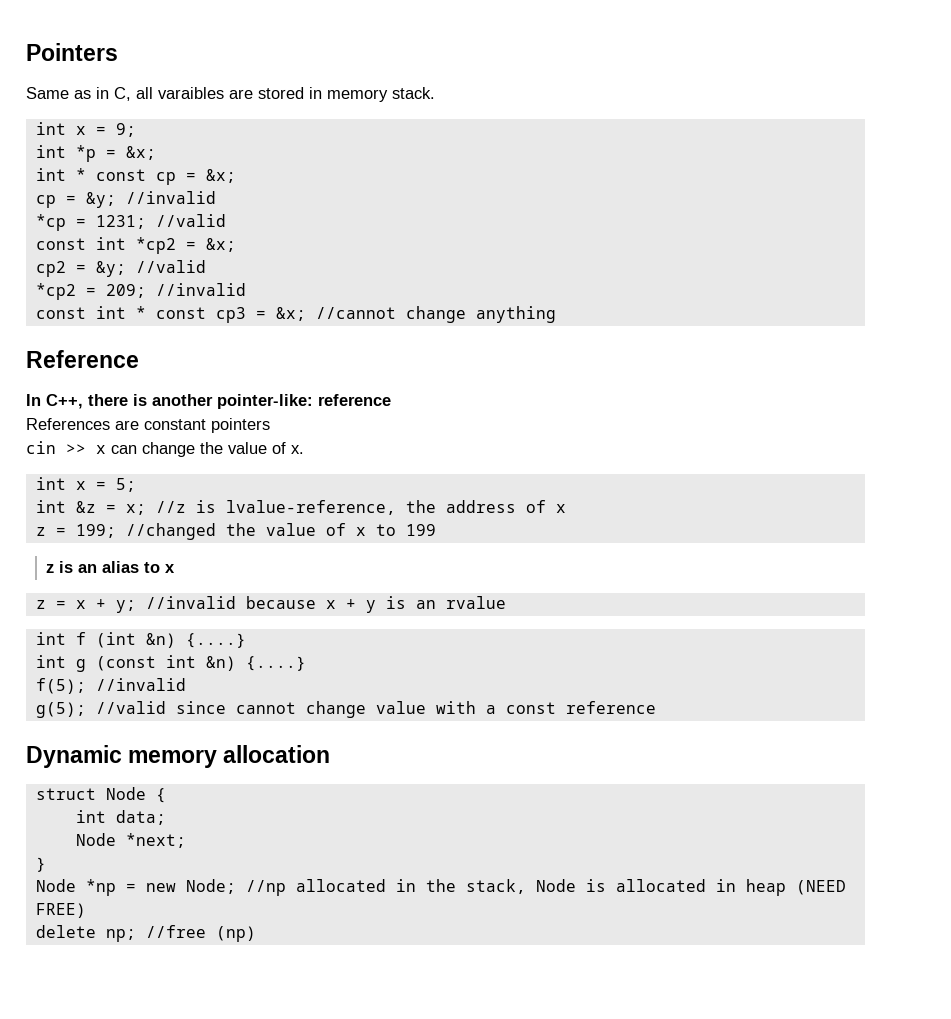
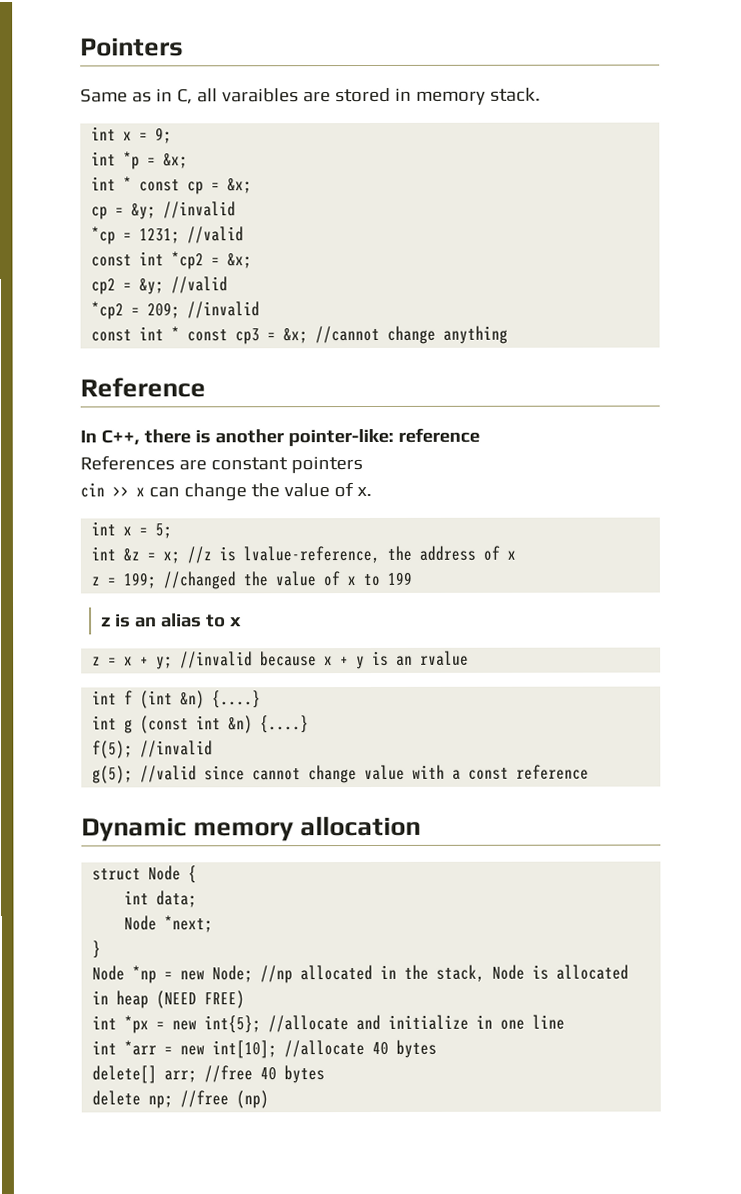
(86, 910) none -> [92,1014,566,1034] [92,1039,438,1059] [92,1065,326,1084] // int *px = new int{5}; //allocate and initialize in one line // int *arr = new int[10]; //allocate 40 bytes // delete[] arr; //free 40 bytes

